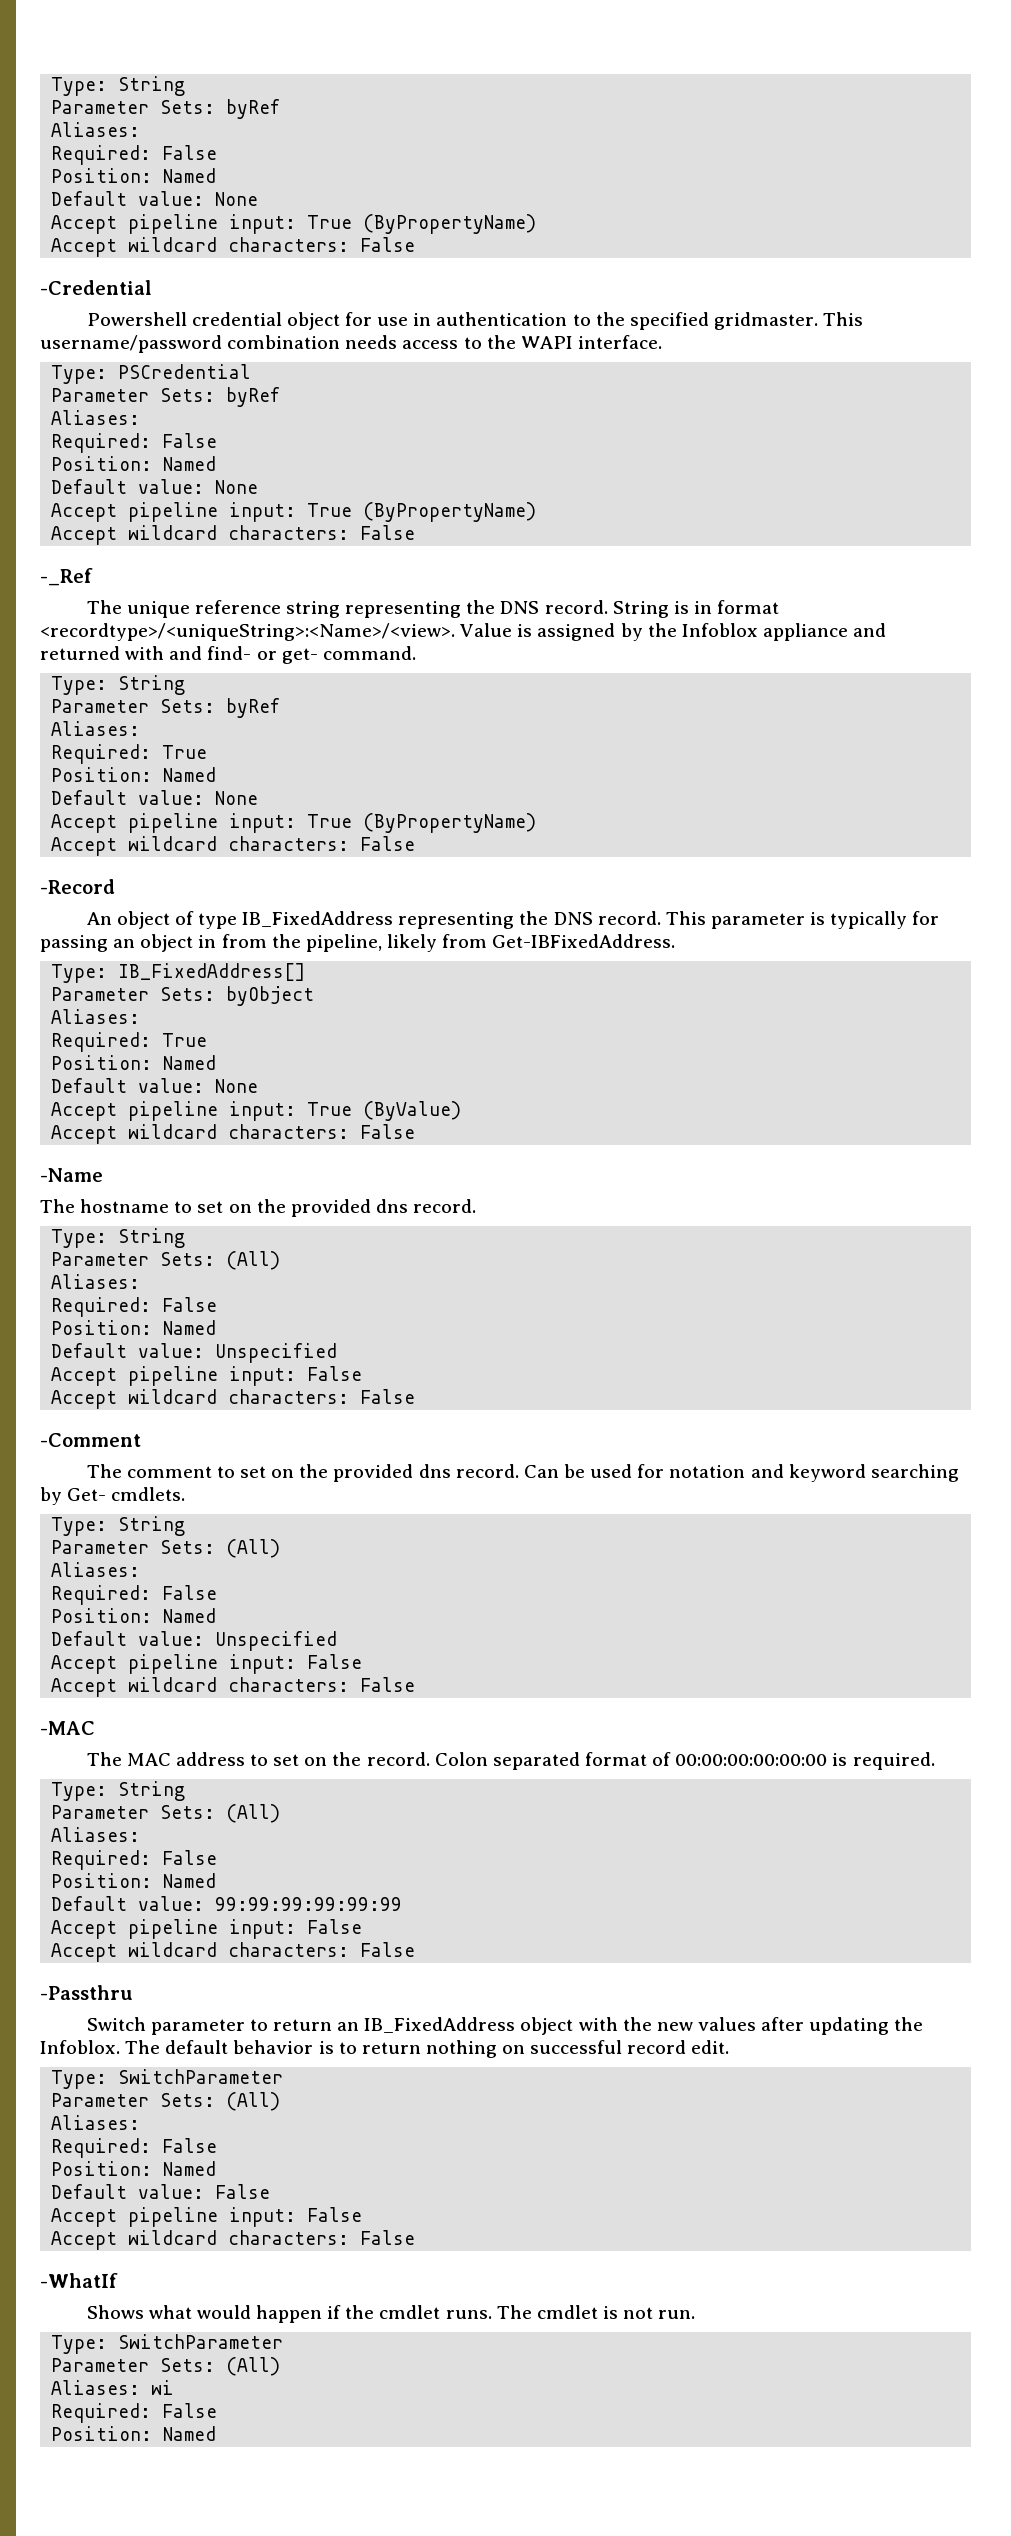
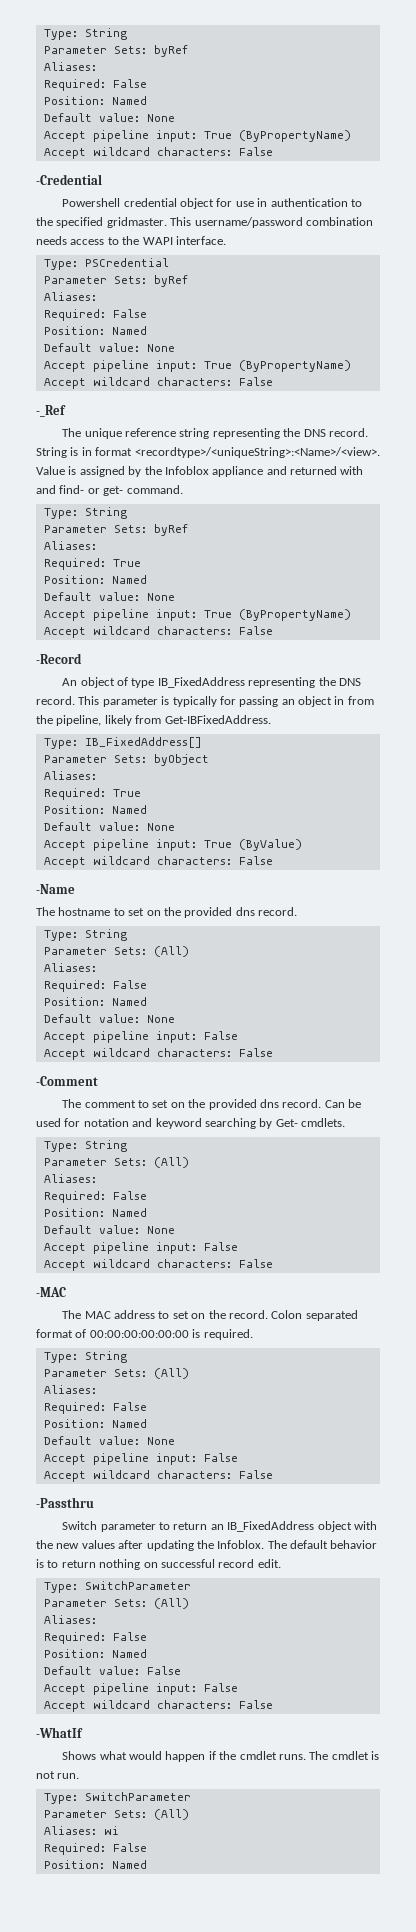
[138,1343,338,1363] value: Unspecified -> [98,1014,175,1023] value: None
[138,1631,338,1651] value: Unspecified -> [98,1225,175,1234] value: None
[138,1896,403,1911] value: 99:99:99:99:99:99 -> [98,1436,175,1445] value: None

